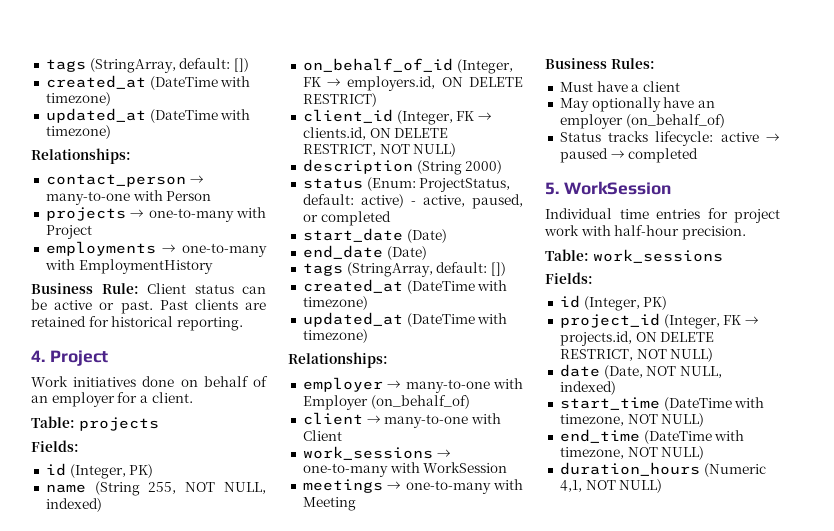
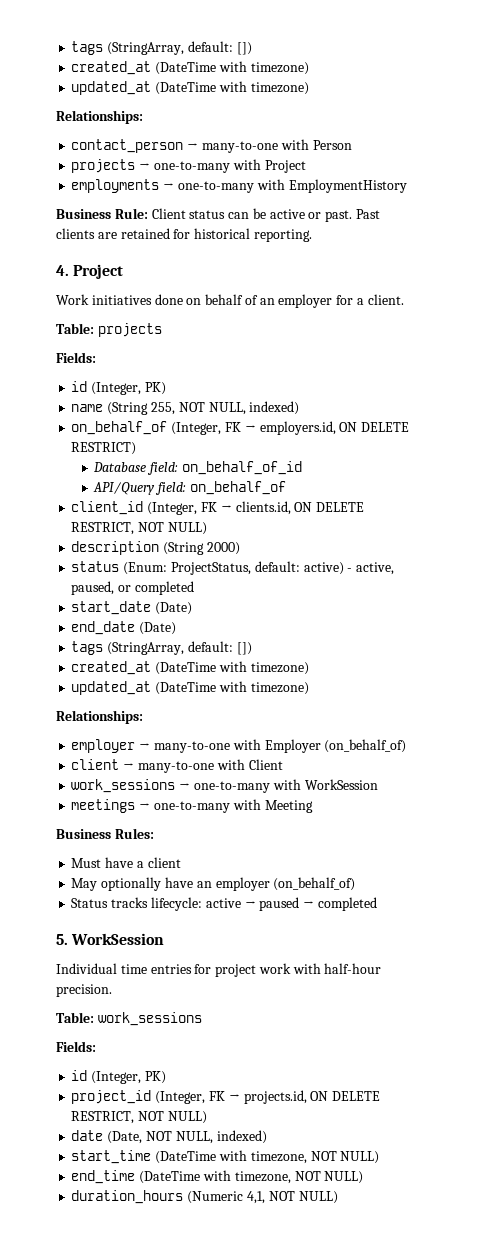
[302,58,453,72] on_behalf_of_id -> [71,421,168,435] on_behalf_of
(377, 100) none -> [93,461,302,475] [93,481,286,495] // Database field: on_behalf_of_id // API/Query field: on_behalf_of

